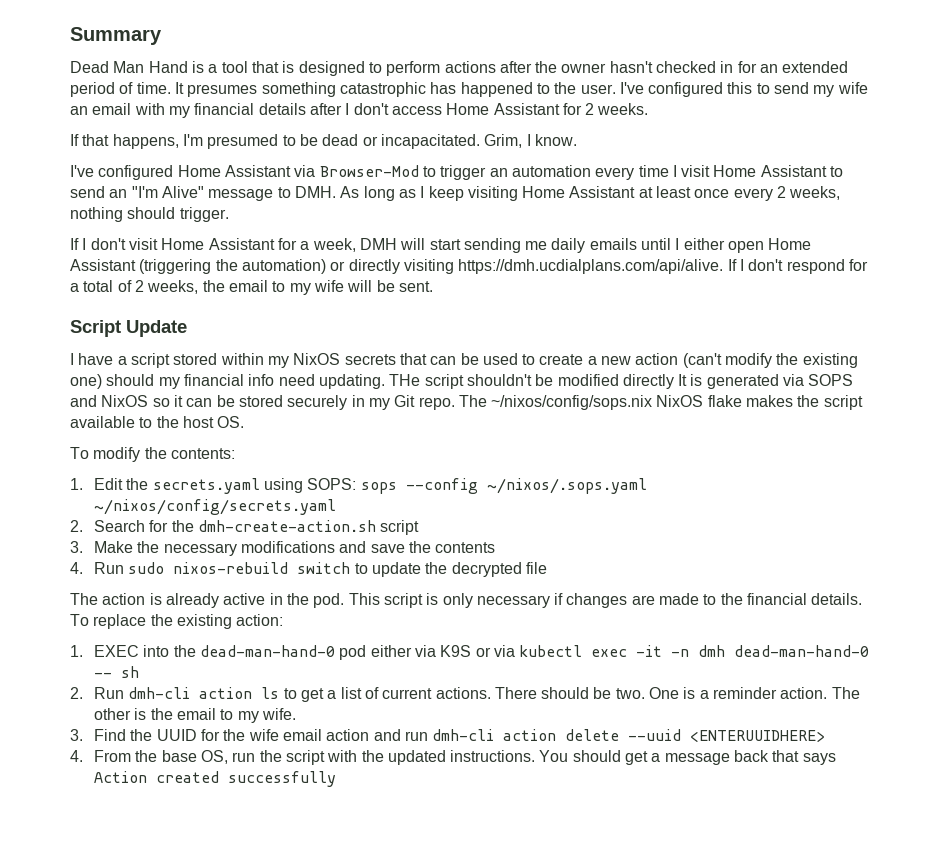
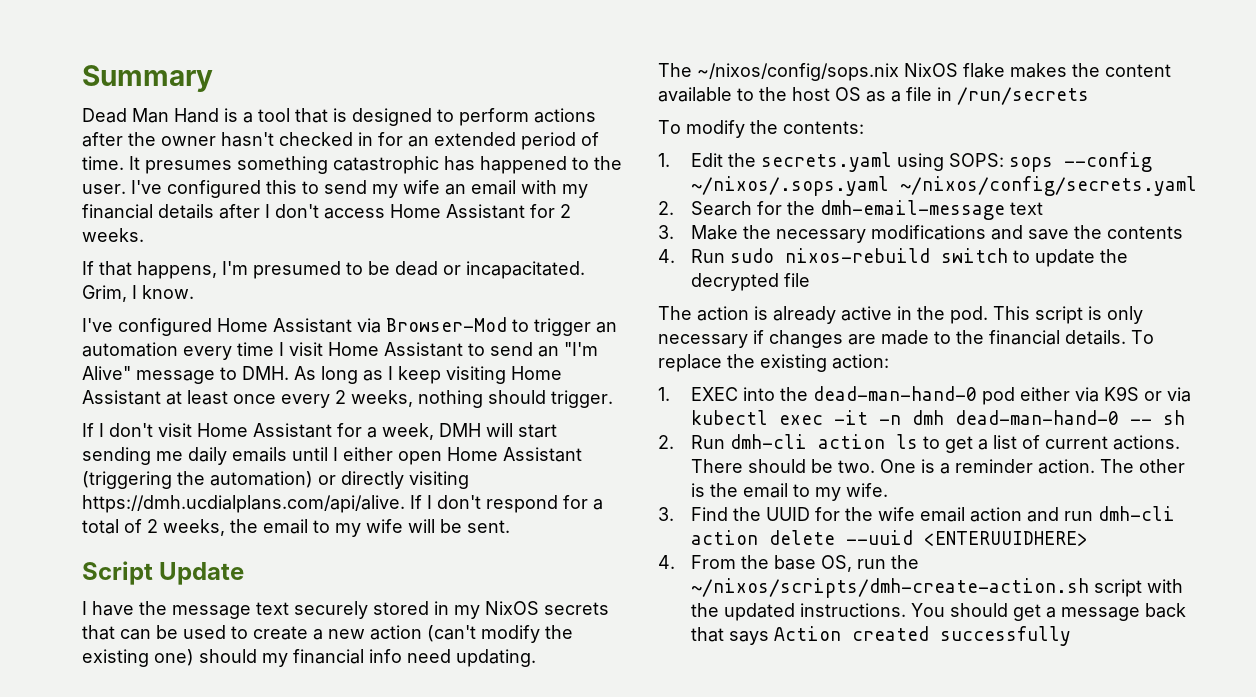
[117,353,264,368] a script stored within -> [139,601,449,619] the message text securely stored in
[389,374,854,389] [70,395,455,410] THe script shouldn't be modified directly It is generated via SOPS and NixOS so it can be stored securely in my Git repo. -> (536, 658) //
[823,395,863,410] script -> [1105,64,1171,77] content
[217,416,245,428] OS. -> [835,87,1089,105] OS as a file in /run/secrets
[197,520,420,535] dmh-create-action.sh script -> [819,200,1043,220] dmh-email-message text
(282, 756) none -> [690,578,1089,598] ~/nixos/scripts/dmh-create-action.sh

